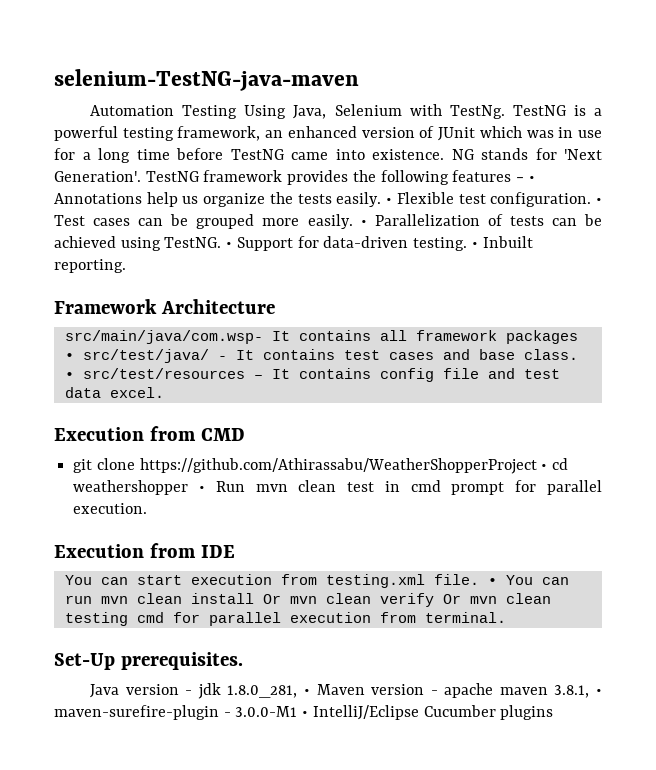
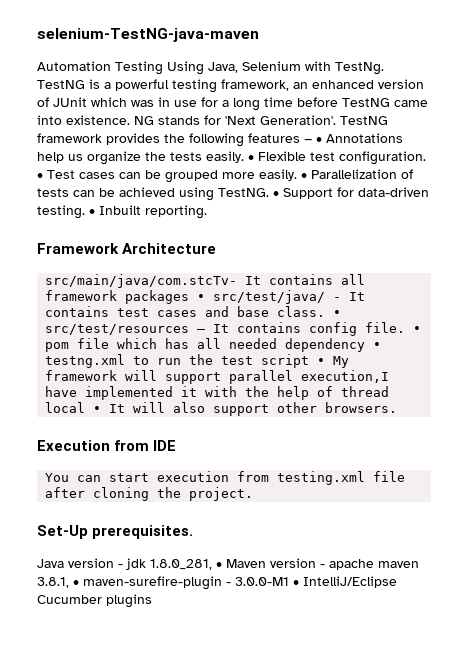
[64,330,263,344] src/main/java/com.wsp- -> [45,274,238,288] src/main/java/com.stcTv-
[442,368,560,379] [64,387,164,398] [54,426,245,441] [73,458,569,474] [73,480,602,495] [73,503,148,514] file and test data excel. // Execution from CMD // git clone https://github.com/Athirassabu/WeatherShopperProject • cd weathershopper • Run mvn clean test in cmd prompt for parallel execution. -> [365,322,422,333] [45,338,382,352] [45,354,350,368] [45,370,390,384] [45,386,390,400] [45,402,398,416] file. • pom file which has all needed dependency • testng.xml to run the test script • My framework will support parallel execution,I have implemented it with the help of thread local • It will also support other browsers.
[433,574,569,585] [64,593,551,607] [64,612,506,626] file. • You can run mvn clean install Or mvn clean verify Or mvn clean testing cmd for parallel execution from terminal. -> [373,471,406,482] [45,487,254,501] file after cloning the project.

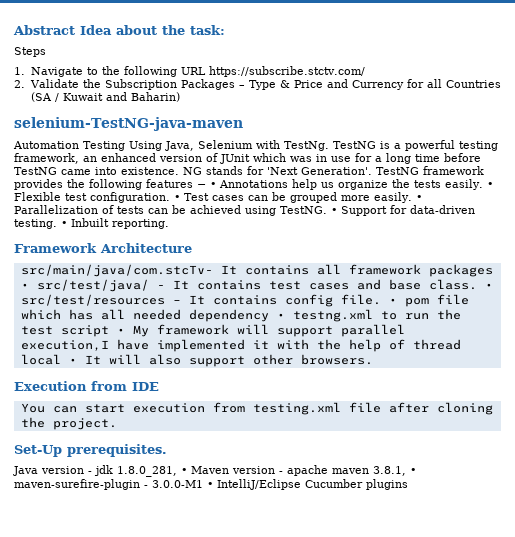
(37, 35) none -> [13,25,225,35] [14,47,46,57] [14,66,365,77] [14,79,501,90] [30,92,180,102] Abstract Idea about the task: // Steps // 1. Navigate to the following URL https://subscribe.stctv.com/ // 2. Validate the Subscription Packages – Type & Price and Currency for all Countries (SA / Kuwait and Baharin) //

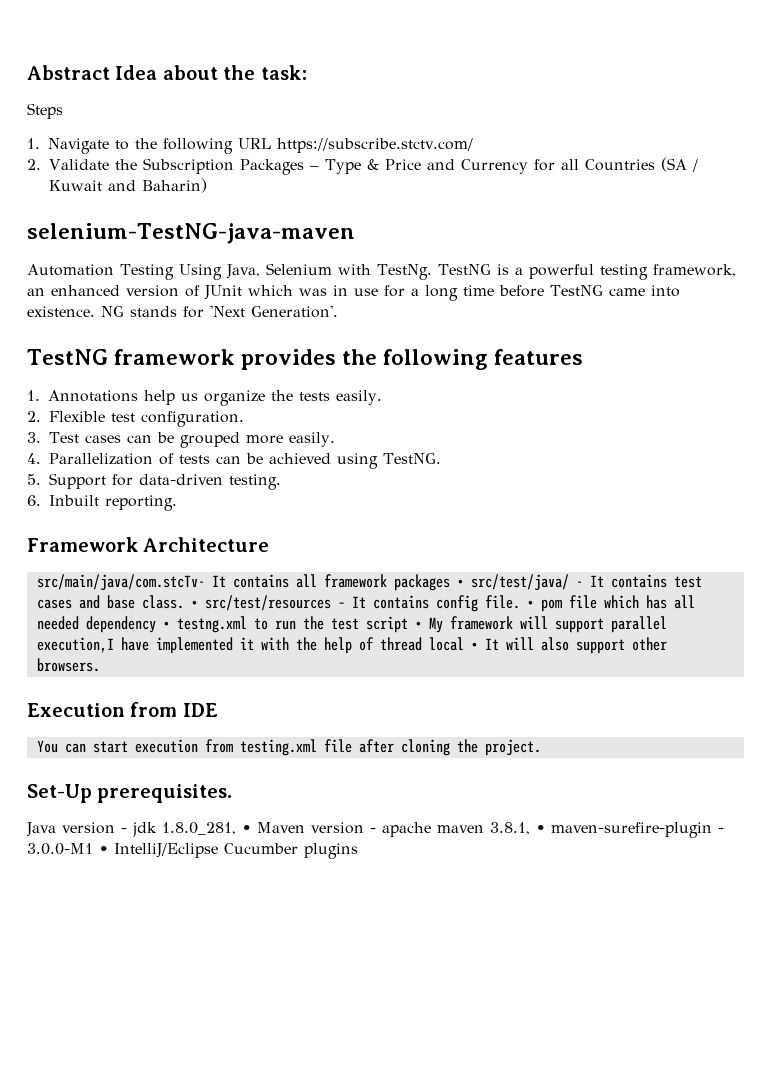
(372, 171) none -> (338, 311) //
[197,182,216,188] − • -> [27,390,40,401] // 1.
[486,182,493,188] • -> [27,411,41,422] // 2.
[174,195,180,201] • -> [27,432,41,443] // 3.
[415,195,422,201] • -> [27,453,41,464] // 4.
[331,208,337,214] • -> [27,474,41,485] // 5.
[61,221,67,227] • -> [27,495,41,506] // 6.

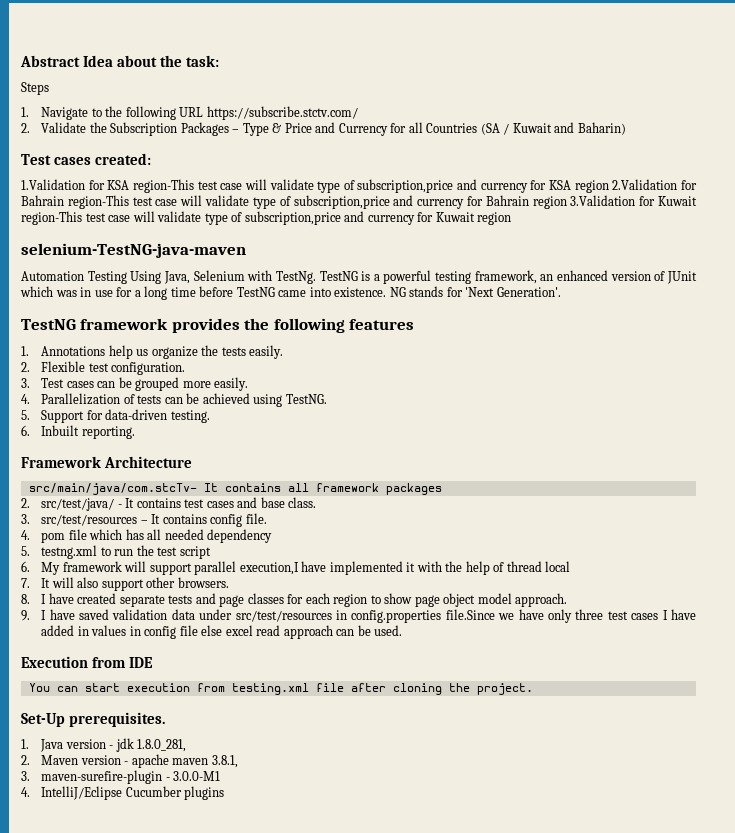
(207, 185) none -> [21,153,152,165] [21,179,697,193] [21,195,697,209] [21,211,512,225] // Test cases created: // 1.Validation for KSA region-This test case will validate type of subscription,price and currency for KSA region 2.Validation for Bahrain region-This test case will validate type of subscription,price and currency for Bahrain region 3.Validation for Kuwait region-This test case will validate type of subscription,price and currency for Kuwait region
[456,579,464,587] • -> [21,498,30,508] // 2.
[190,600,198,608] • -> [21,514,30,524] // 3.
[526,600,534,608] • -> [21,530,30,540] // 4.
[162,621,170,629] • -> [21,546,30,556] // 5.
[414,621,422,629] • -> [21,561,30,572] // 6.
[470,642,478,650] • -> [21,578,30,588] // 7.
(100, 665) none -> [21,593,568,607] [21,609,696,623] [41,625,403,639] // 8. I have created separate tests and page classes for each region to show page object model approach. // 9. I have saved validation data under src/test/resources in config.properties file.Since we have only three test cases I have added in values in config file else excel read approach can be used.
(233, 793) none -> [21,739,29,749] 1.
[242,825,251,833] • -> [21,755,30,765] // 2.
[536,825,545,833] • -> [21,771,30,781] // 3.
[99,846,108,854] • -> [21,787,30,797] // 4.

